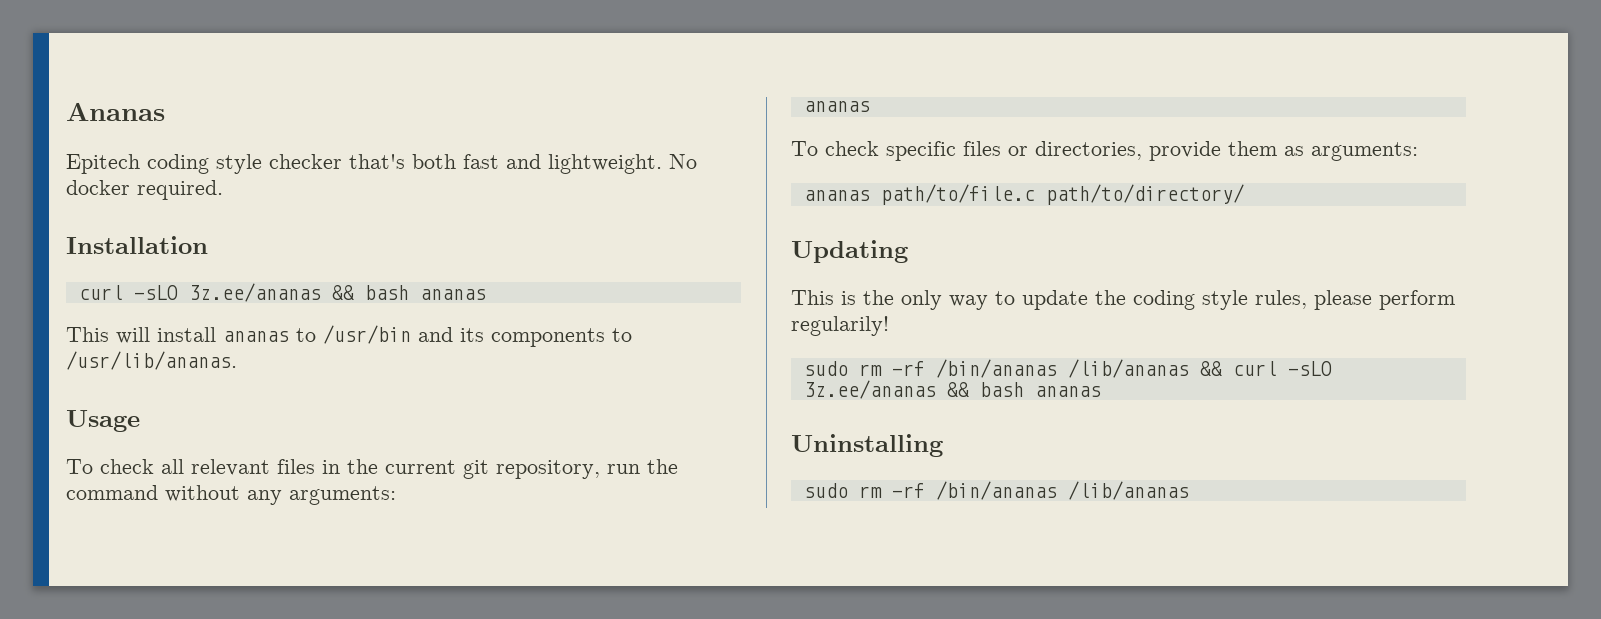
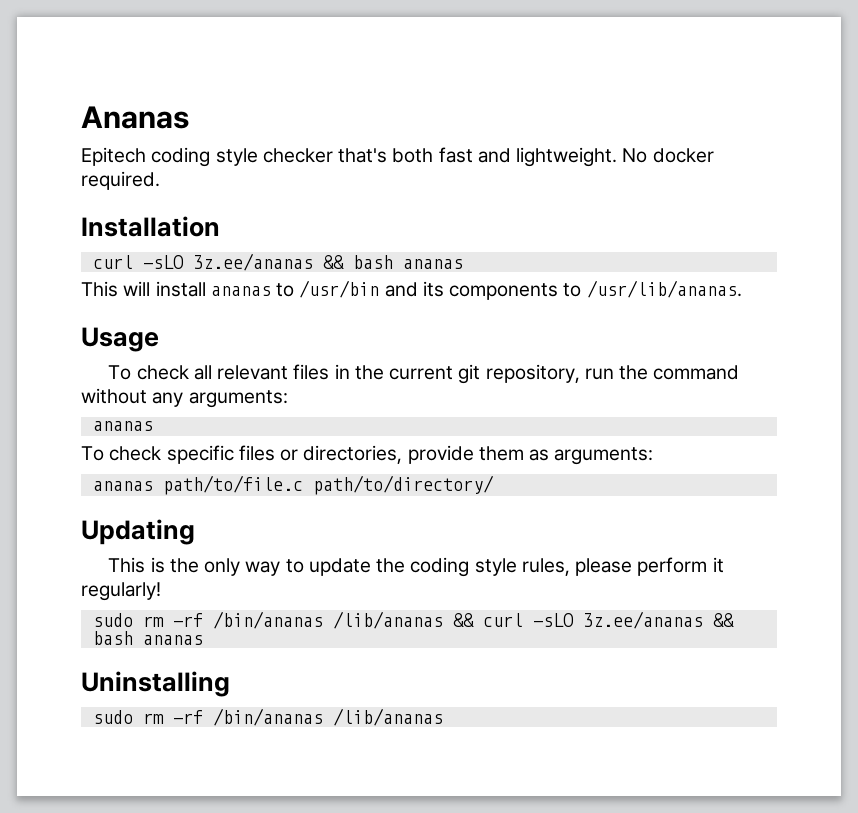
[791,316,889,336] regularily! -> [712,557,724,573] [81,582,161,601] it regularly!

